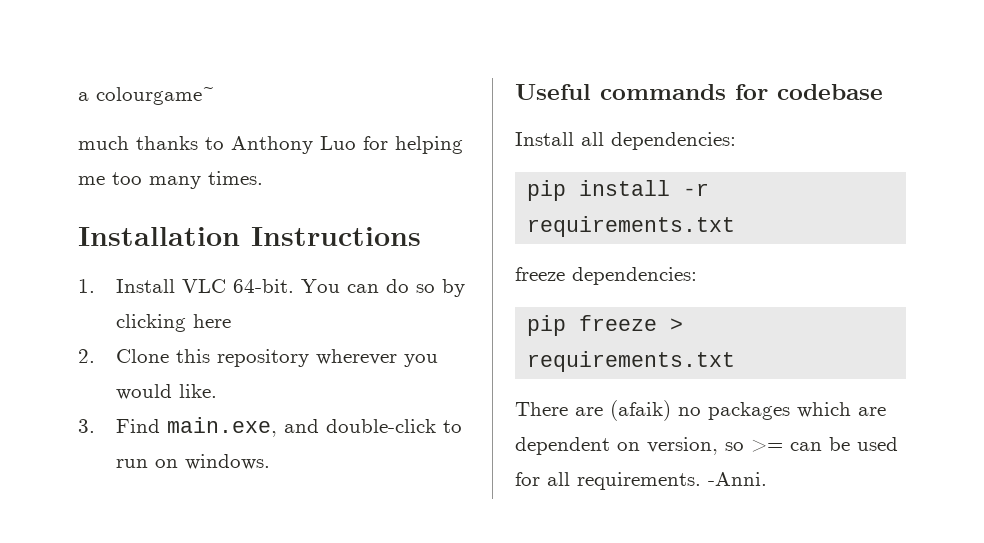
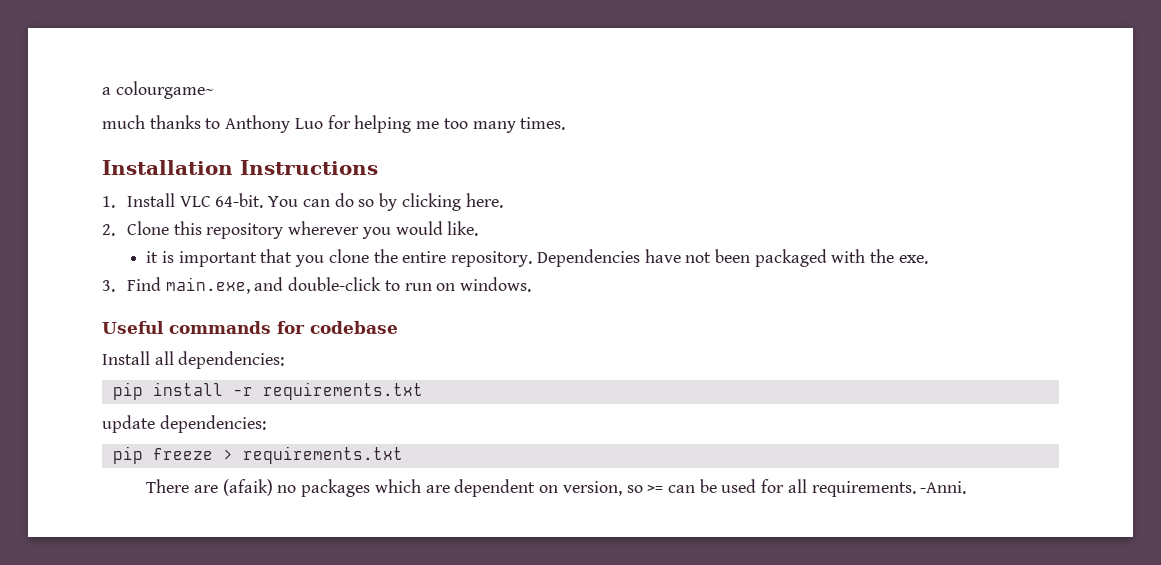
[193,314,232,328] here -> [465,193,503,208] here.
(218, 391) none -> [146,249,928,267] // it is important that you clone the entire repository. Dependencies have not been packaged with the exe.
[515,267,565,281] freeze -> [102,415,155,433] update

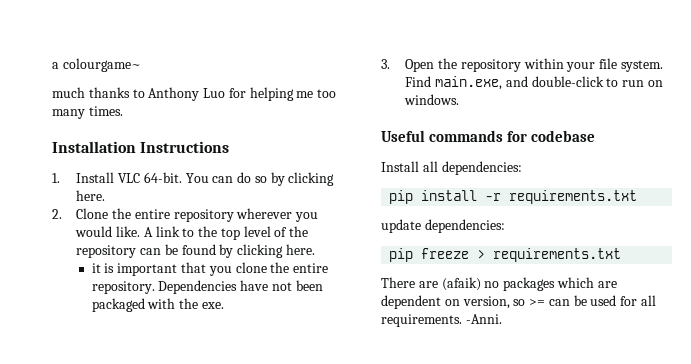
[173,221,202,235] this -> [111,208,170,219] the entire
(479, 228) none -> [143,226,309,240] [76,244,315,258] A link to the top level of the repository can be found by clicking here.
(115, 286) none -> [405,58,663,72] Open the repository within your file system.

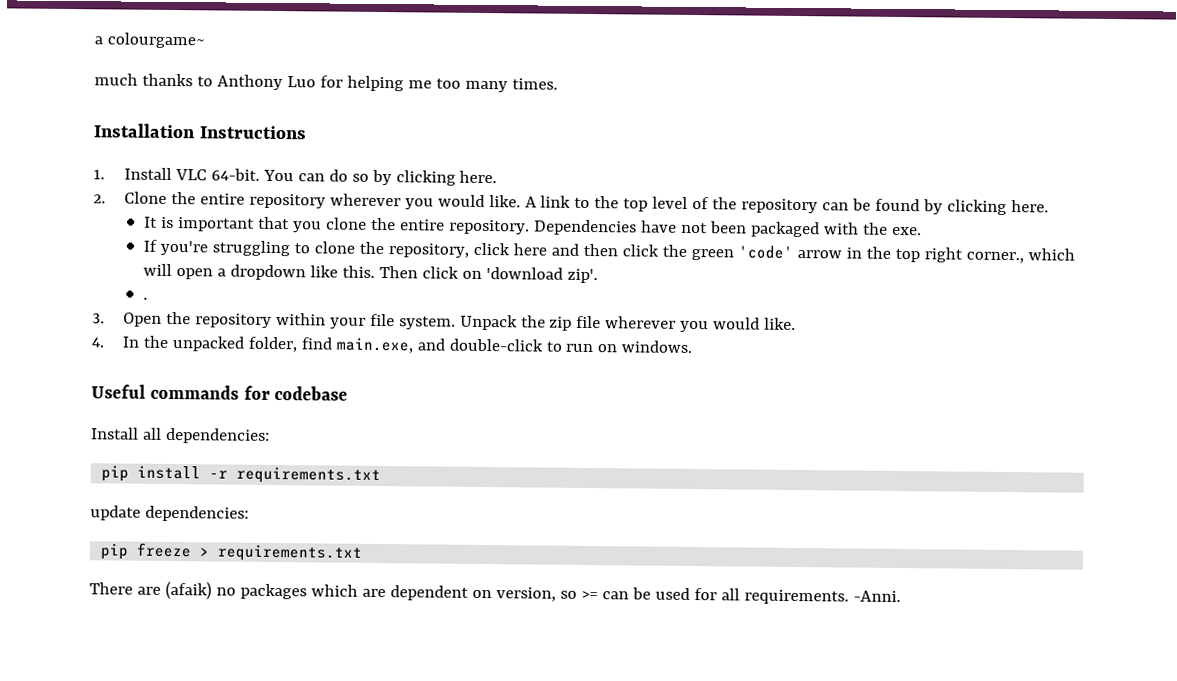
[91,263,101,273] it -> [143,216,158,228] It
(224, 305) none -> [142,239,1075,264] [142,263,598,284] [142,297,148,300] // If you're struggling to clone the repository, click here and then click the green 'code' arrow in the top right corner., which will open a dropdown like this. Then click on 'download zip'. // .
[405,76,432,87] Find -> [459,314,797,333] [91,335,333,353] Unpack the zip file wherever you would like. // 4. In the unpacked folder, find

